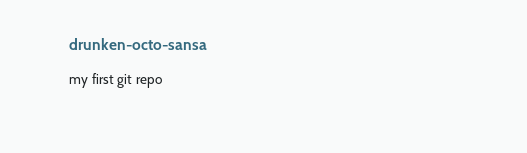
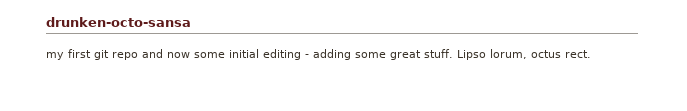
(162, 82) none -> [142,49,591,60] and now some initial editing - adding some great stuff. Lipso lorum, octus rect.

